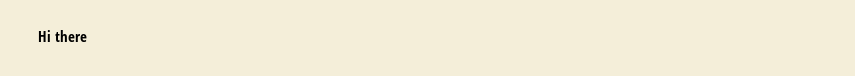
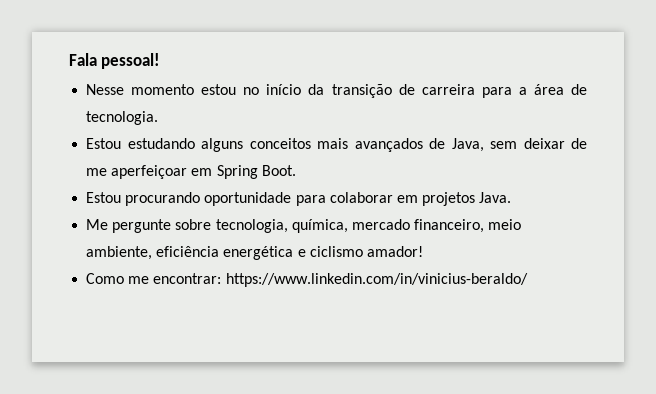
[38,30,88,42] Hi there -> [69,53,161,69] [86,84,587,98] [86,111,159,125] [86,138,587,152] [86,165,296,179] [86,192,512,206] [86,219,522,233] [86,246,423,260] [86,273,528,287] Fala pessoal! // Nesse momento estou no início da transição de carreira para a área de tecnologia. // Estou estudando alguns conceitos mais avançados de Java, sem deixar de me aperfeiçoar em Spring Boot. // Estou procurando oportunidade para colaborar em projetos Java. // Me pergunte sobre tecnologia, química, mercado financeiro, meio ambiente, eficiência energética e ciclismo amador! // Como me encontrar: https://www.linkedin.com/in/vinicius-beraldo/

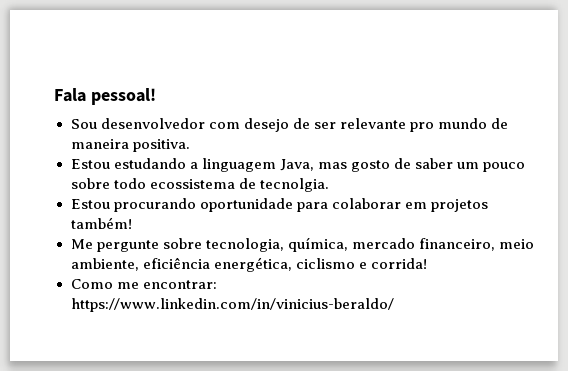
[86,84,587,98] [86,111,159,125] [86,138,587,152] [86,165,296,179] Nesse momento estou no início da transição de carreira para a área de tecnologia. // Estou estudando alguns conceitos mais avançados de Java, sem deixar de me aperfeiçoar em Spring Boot. -> [70,118,508,132] [70,139,190,152] [70,158,526,172] [70,178,329,192] Sou desenvolvedor com desejo de ser relevante pro mundo de maneira positiva. // Estou estudando a linguagem Java, mas gosto de saber um pouco sobre todo ecossistema de tecnolgia.
[479,192,512,203] Java. -> [70,217,132,229] também!
[223,246,423,260] energética e ciclismo amador! -> [213,257,427,272] energética, ciclismo e corrida!

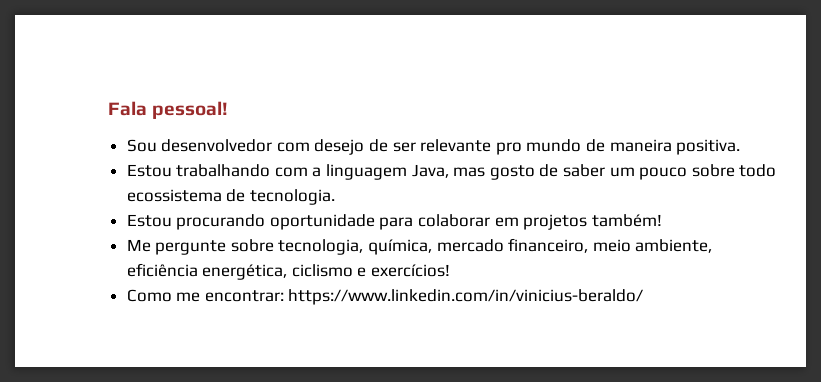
[113,158,186,169] estudando -> [176,164,308,177] trabalhando com
[259,178,329,192] tecnolgia. -> [249,189,335,205] tecnologia.
[370,258,427,269] corrida! -> [371,264,451,277] exercícios!

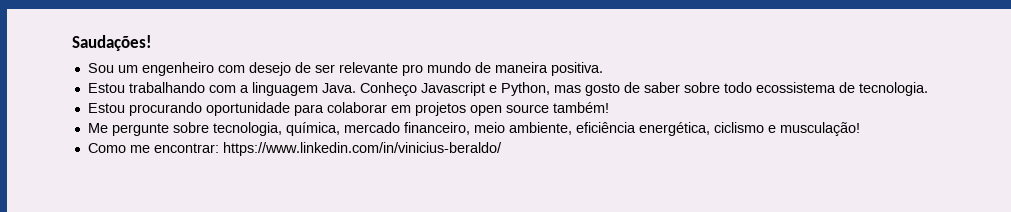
[108,101,229,119] Fala pessoal! -> [72,35,152,51] Saudações!
[161,139,273,152] desenvolvedor -> [117,62,214,76] um engenheiro
[411,164,449,178] Java, -> [321,82,550,96] Java. Conheço Javascript e Python,
[609,167,688,180] um pouco -> (680, 87) none
(588, 222) none -> [469,104,549,116] open source
[371,264,451,277] exercícios! -> [779,122,860,136] musculação!

